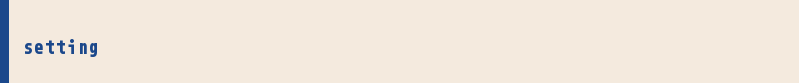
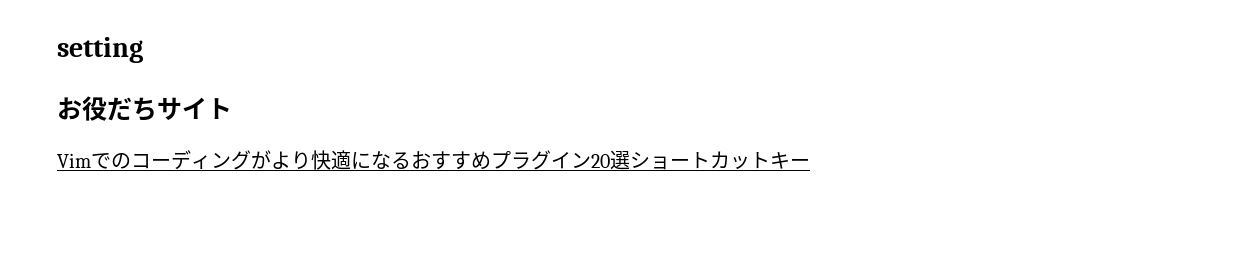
(99, 48) none -> [57,96,232,121] [57,150,810,170] // お役だちサイト // Vimでのコーディングがより快適になるおすすめプラグイン20選ショートカットキー

